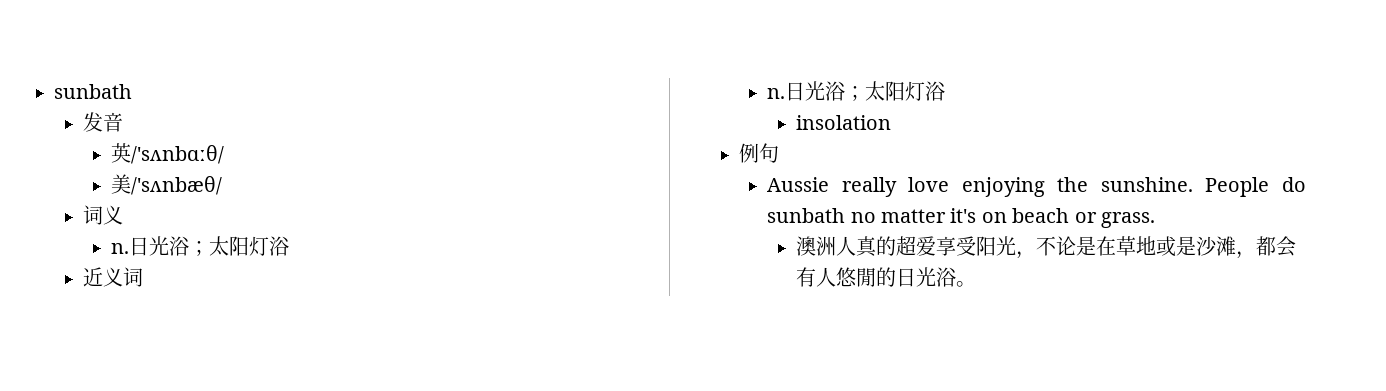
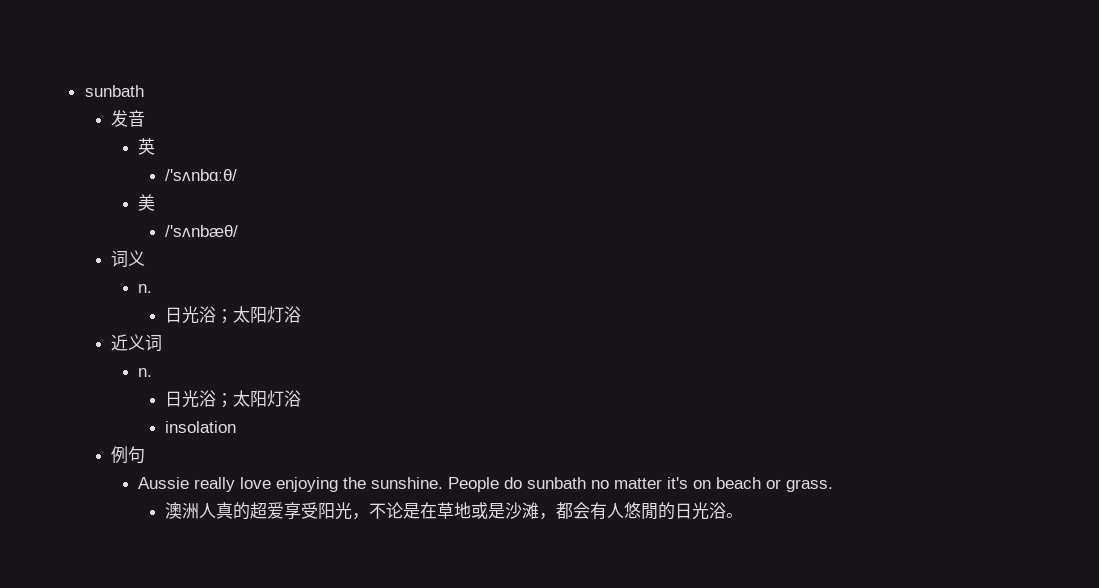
(132, 153) none -> (156, 146) //
(132, 184) none -> (156, 202) //
(130, 248) none -> (153, 288) //
(786, 93) none -> (153, 372) //

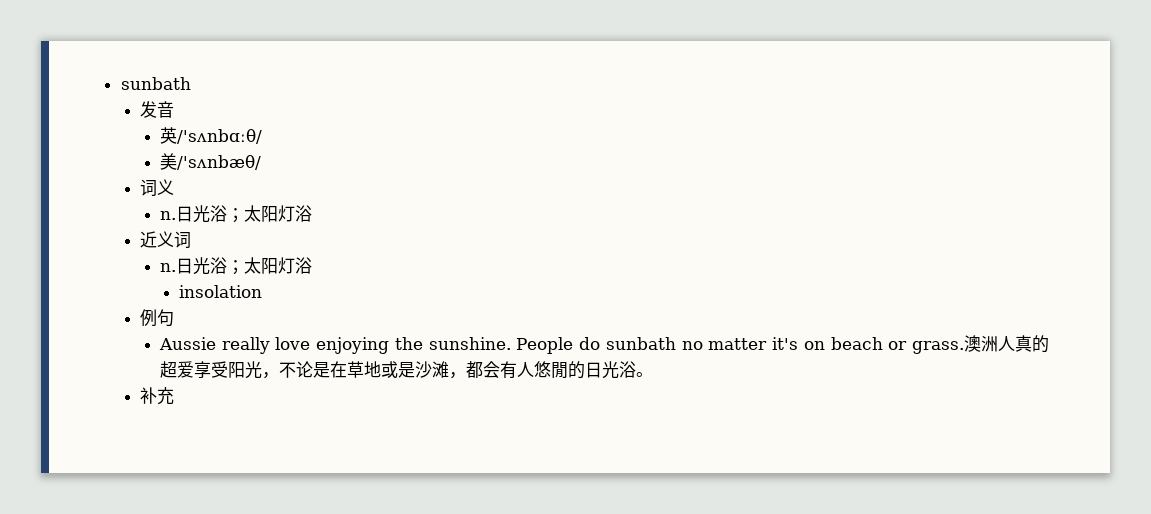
(156, 146) // -> (177, 135) none
(156, 202) // -> (177, 161) none
(153, 288) // -> (176, 215) none
(153, 372) // -> (176, 267) none
(834, 485) // -> (964, 347) none
(744, 515) none -> [140,387,175,405] // 补充

